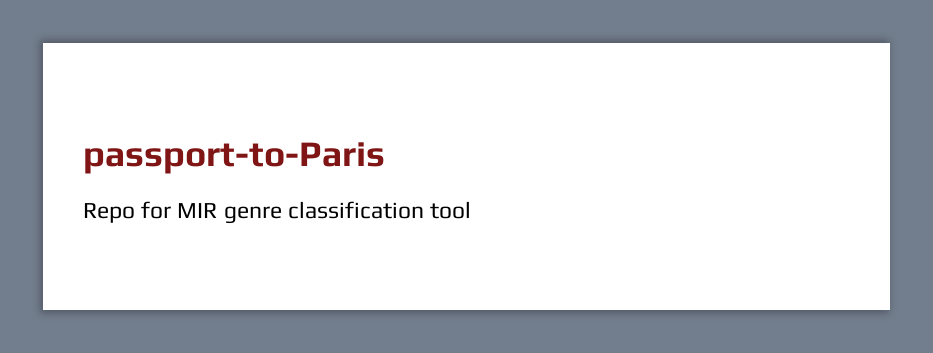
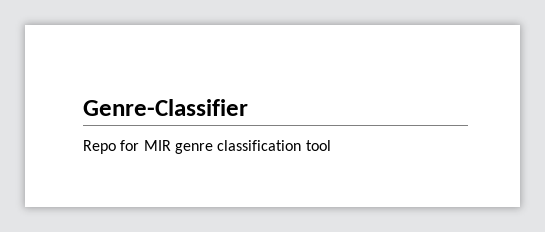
[83,142,385,174] passport-to-Paris -> [83,99,248,116] Genre-Classifier

